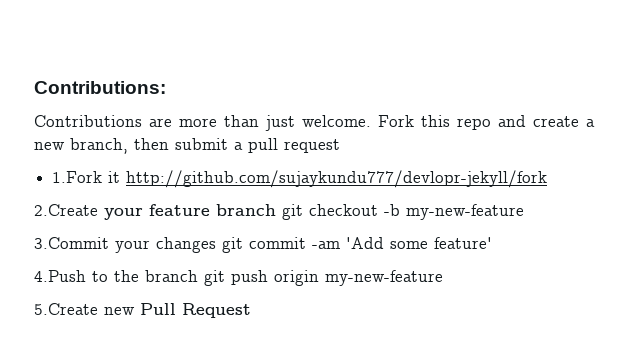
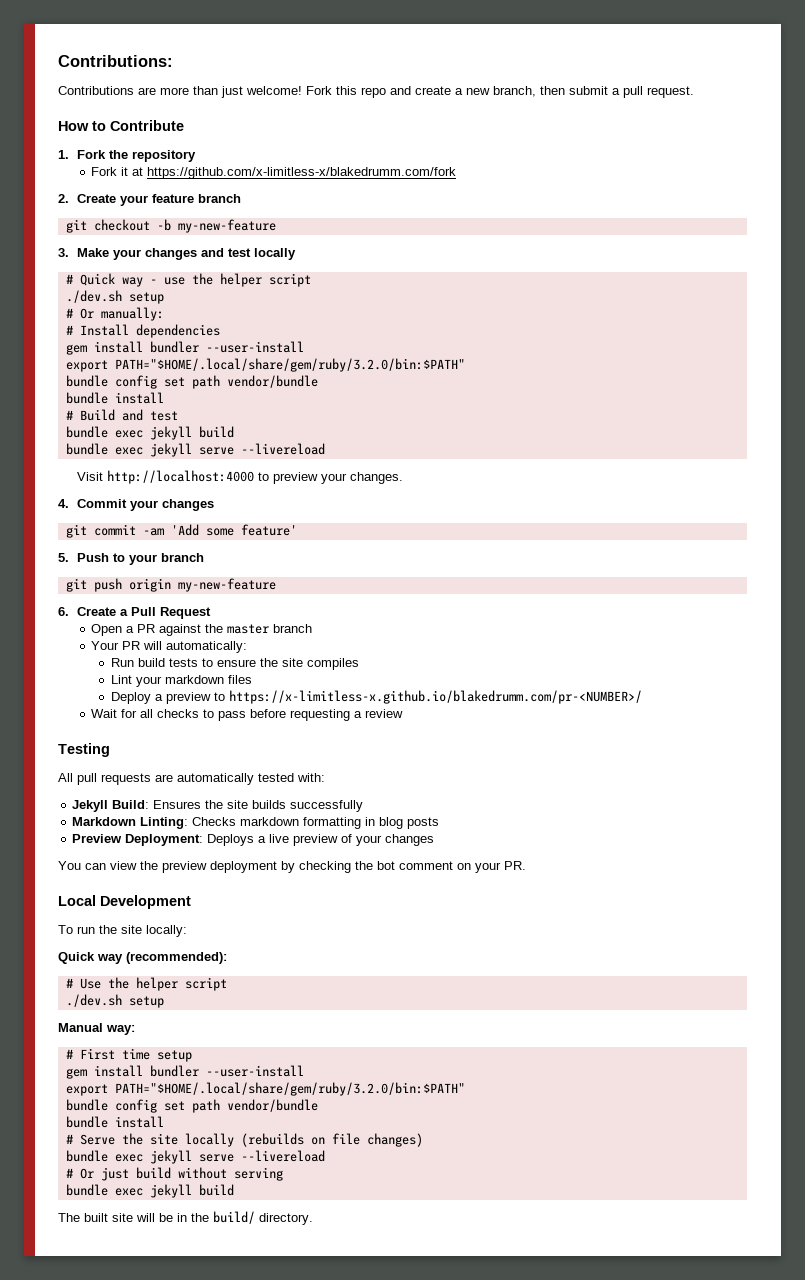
[302,115,371,127] welcome. -> [246,86,302,95] welcome!
[284,139,340,153] [52,170,548,188] [34,204,98,216] request // 1.Fork it http://github.com/sujaykundu777/devlopr-jekyll/fork // 2.Create -> [647,86,694,98] [58,120,184,131] [58,150,197,162] [91,167,457,179] [58,194,117,203] request. // How to Contribute // 1. Fork the repository // Fork it at https://github.com/x-limitless-x/blakedrumm.com/fork // 2. Create
(276, 210) none -> (242, 198) //
[34,237,216,253] 3.Commit your changes -> [58,248,297,260] [65,273,311,287] [65,290,164,304] [65,307,164,321] [65,324,220,338] [65,341,304,355] [65,358,465,372] [65,375,318,389] [65,392,164,404] [65,409,178,421] [65,426,234,440] [65,443,325,457] [77,470,404,484] [58,499,215,511] 3. Make your changes and test locally // # Quick way - use the helper script // ./dev.sh setup // # Or manually: // # Install dependencies // gem install bundler --user-install // export PATH="$HOME/.local/share/gem/ruby/3.2.0/bin:$PATH" // bundle config set path vendor/bundle // bundle install // # Build and test // bundle exec jekyll build // bundle exec jekyll serve --livereload // Visit http://localhost:4000 to preview your changes. // 4. Commit your changes //
[34,270,198,282] 4.Push to the branch -> [58,553,205,565] 5. Push to your branch //
[34,303,135,315] 5.Create new -> [58,607,129,616] 6. Create a
(251, 310) none -> [91,624,313,636] [91,641,248,653] [110,658,359,670] [110,675,252,687] [110,690,642,704] [91,709,404,721] [58,743,110,757] [58,773,325,785] [72,800,364,812] [72,817,440,829] [72,834,435,846] [58,861,526,873] [58,895,191,909] [58,925,187,937] [58,952,227,964] [65,977,227,991] [65,994,164,1008] [58,1023,135,1035] [65,1048,192,1062] [65,1065,304,1079] [65,1082,465,1096] [65,1099,318,1113] [65,1116,164,1128] [65,1133,423,1147] [65,1150,325,1164] [65,1167,283,1181] [65,1184,234,1198] [58,1211,313,1225] // Open a PR against the master branch // Your PR will automatically: // Run build tests to ensure the site compiles // Lint your markdown files // Deploy a preview to https://x-limitless-x.github.io/blakedrumm.com/pr-<NUMBER>/ // Wait for all checks to pass before requesting a review // Testing // All pull requests are automatically tested with: // Jekyll Build: Ensures the site builds successfully // Markdown Linting: Checks markdown formatting in blog posts // Preview Deployment: Deploys a live preview of your changes // You can view the preview deployment by checking the bot comment on your PR. // Local Development // To run the site locally: // Quick way (recommended): // # Use the helper script // ./dev.sh setup // Manual way: // # First time setup // gem install bundler --user-install // export PATH="$HOME/.local/share/gem/ruby/3.2.0/bin:$PATH" // bundle config set path vendor/bundle // bundle install // # Serve the site locally (rebuilds on file changes) // bundle exec jekyll serve --livereload // # Or just build without serving // bundle exec jekyll build // The built site will be in the build/ directory.

